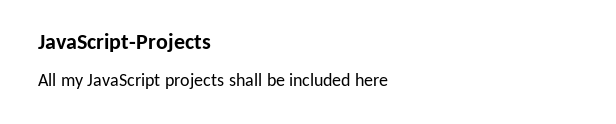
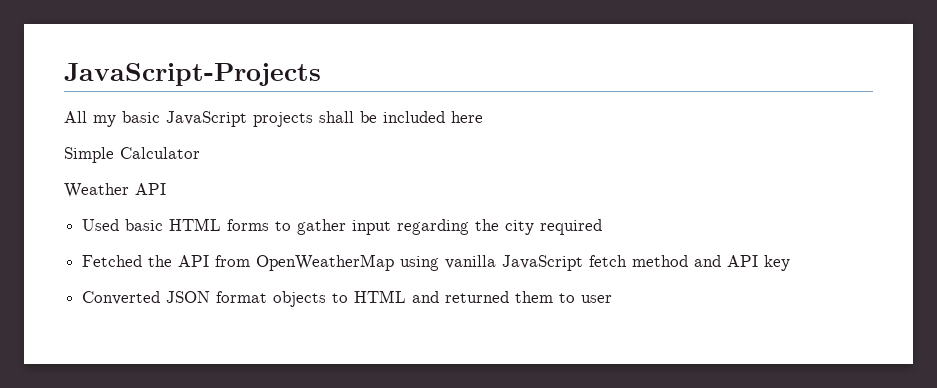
(84, 83) none -> [122,111,160,123] basic
(389, 79) none -> [64,147,200,163] [64,183,166,198] [82,218,603,235] [82,254,791,271] [82,290,613,307] // Simple Calculator // Weather API // Used basic HTML forms to gather input regarding the city required // Fetched the API from OpenWeatherMap using vanilla JavaScript fetch method and API key // Converted JSON format objects to HTML and returned them to user

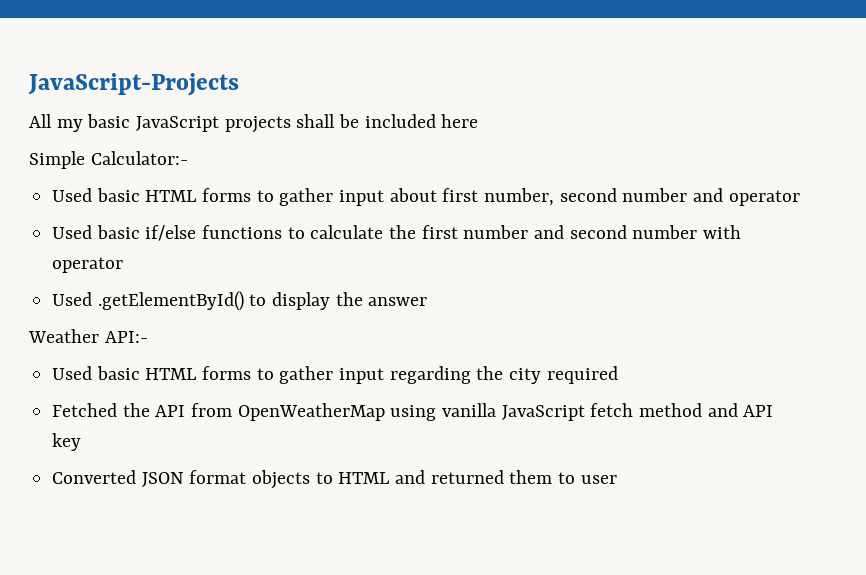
[120,147,200,159] Calculator -> [90,151,188,165] [52,188,800,206] [52,225,742,241] [52,257,124,273] [52,291,428,311] Calculator:- // Used basic HTML forms to gather input about first number, second number and operator // Used basic if/else functions to calculate the first number and second number with operator // Used .getElementById() to display the answer
[135,183,166,195] API -> [104,331,148,343] API:-

